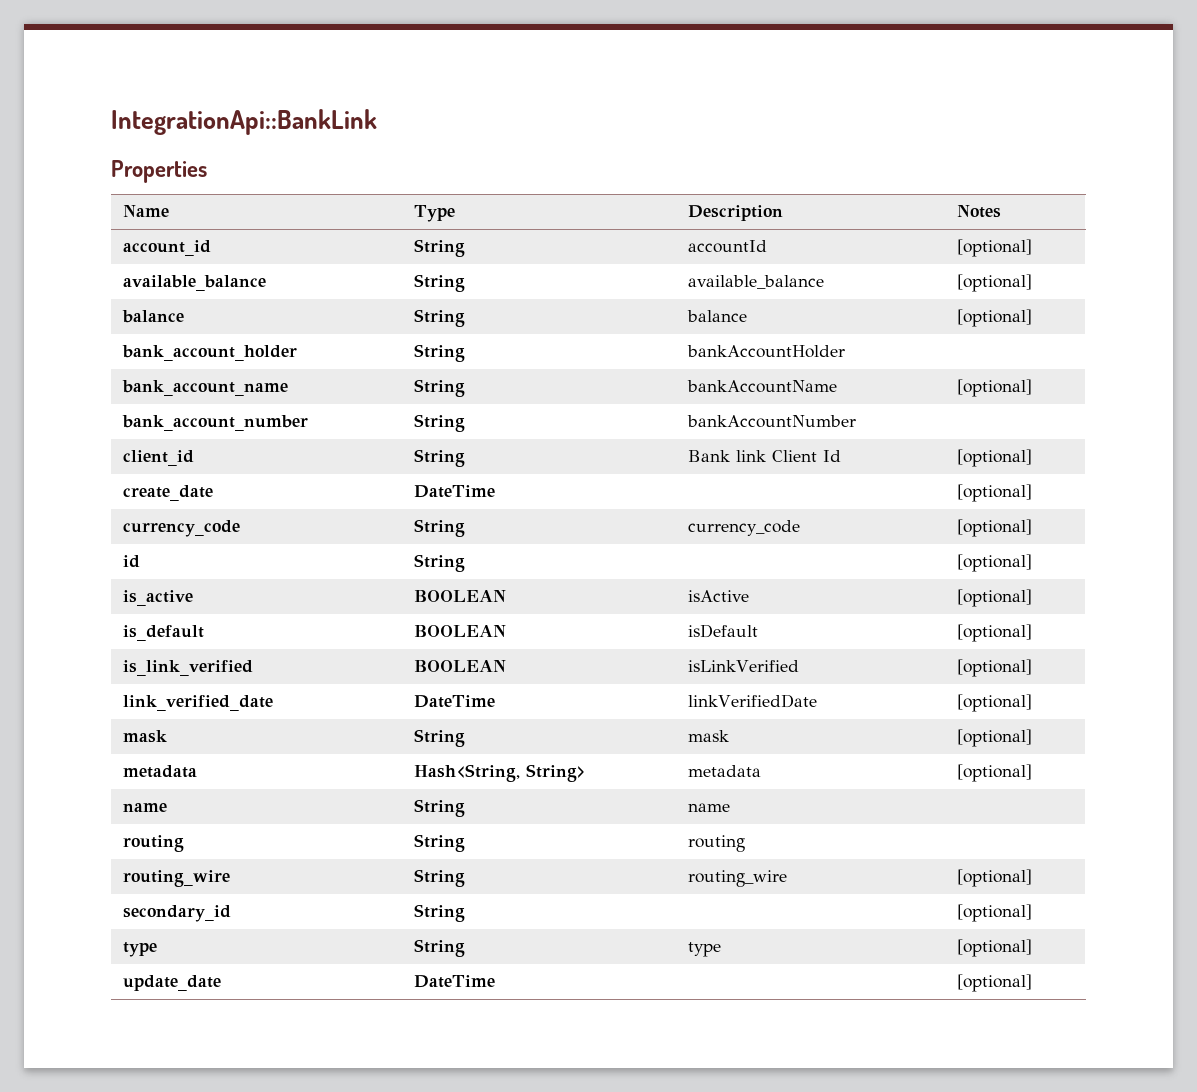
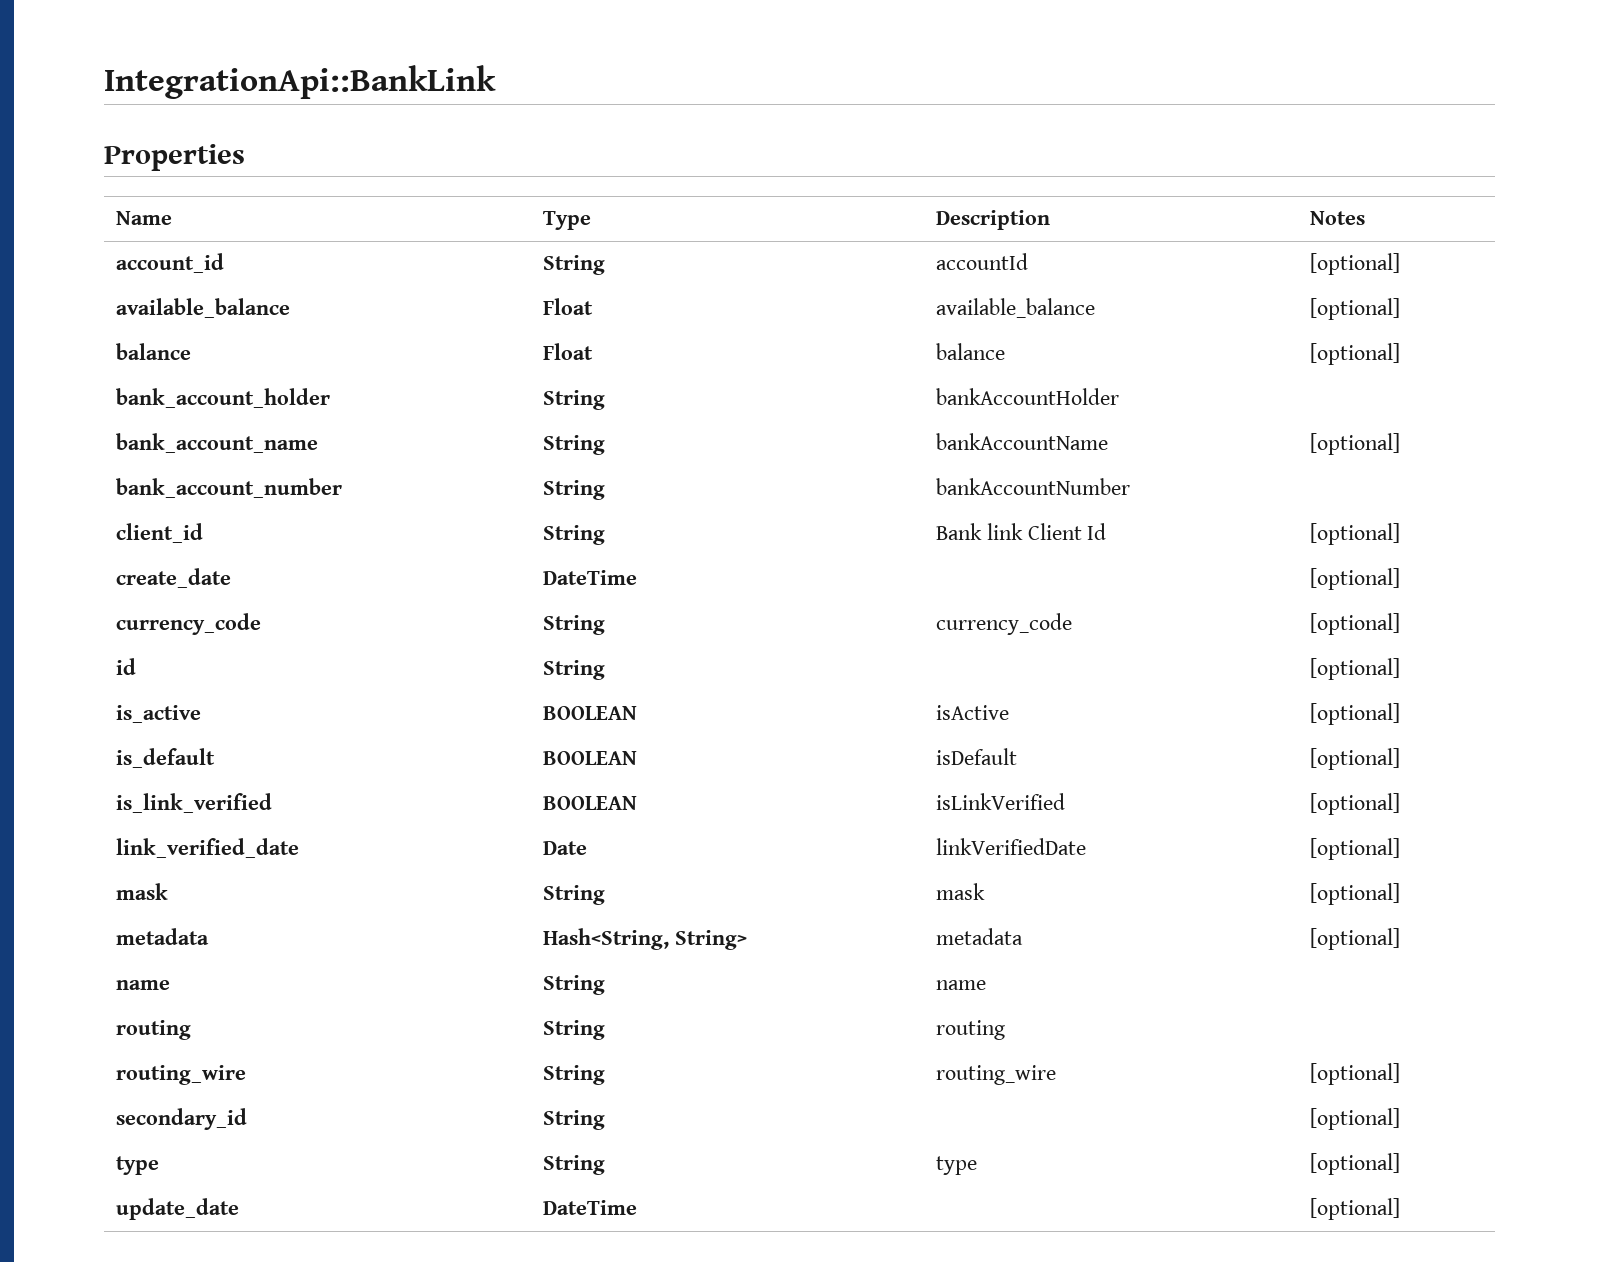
[414,274,466,292] String -> [542,298,593,315] Float
[414,309,466,327] String -> [542,343,593,360] Float
[414,695,496,708] DateTime -> [542,841,587,855] Date

